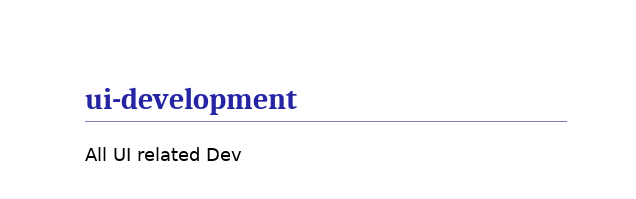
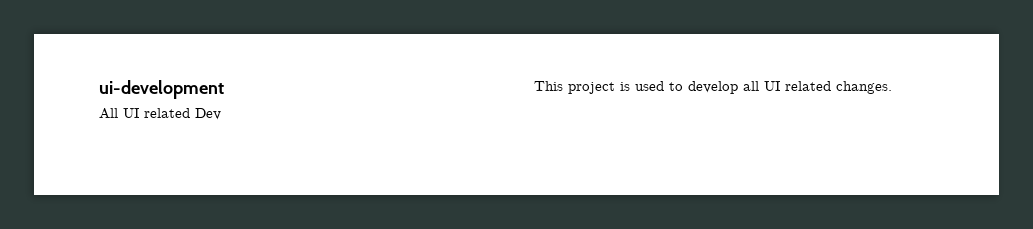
(242, 154) none -> [534,81,892,94] // This project is used to develop all UI related changes.

